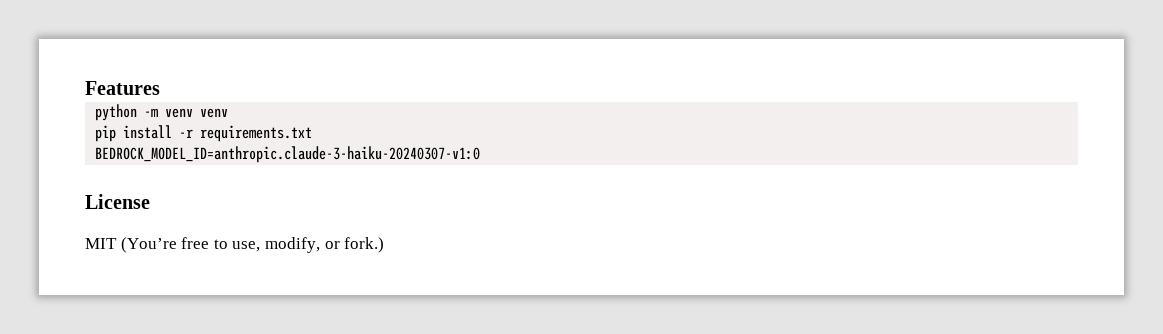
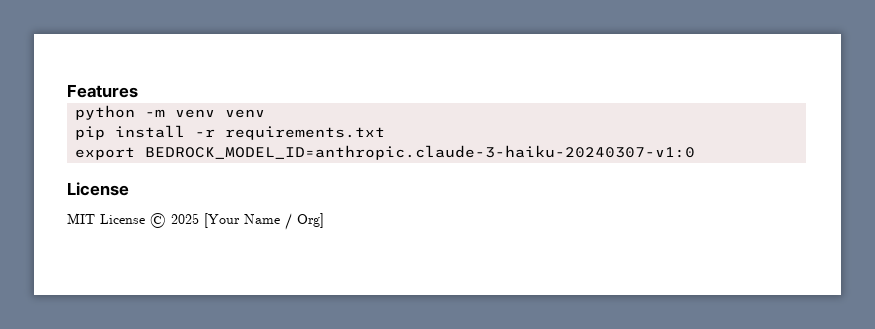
(313, 133) none -> [75,147,136,160] export
[120,237,385,253] (You’re free to use, modify, or fork.) -> [100,213,324,230] License © 2025 [Your Name / Org]

